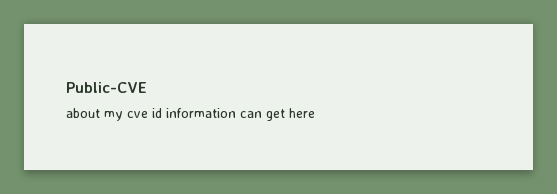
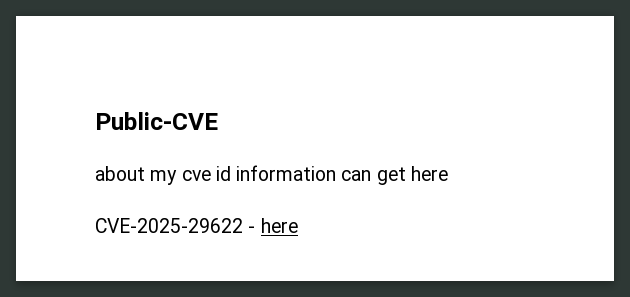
(315, 113) none -> [95,218,298,233] // CVE-2025-29622 - here

